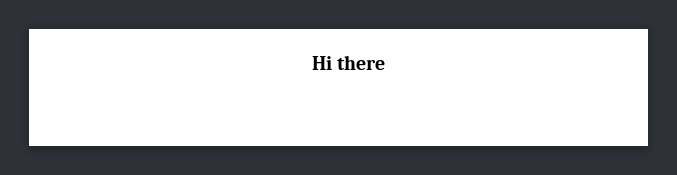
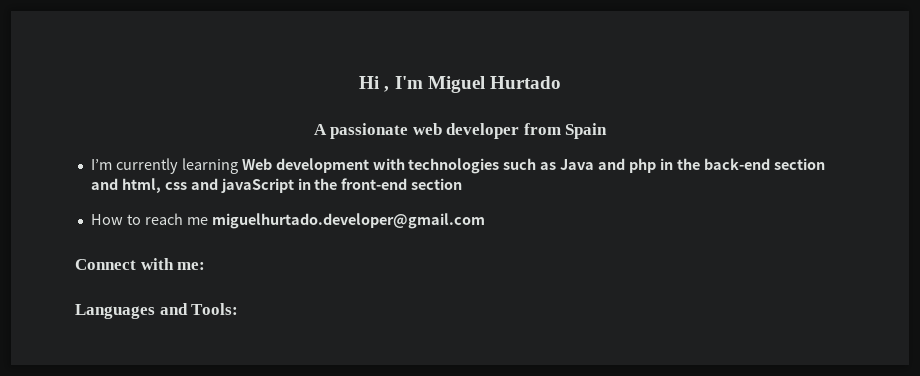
[337,55,386,70] there -> [384,76,561,93] [313,123,608,139] [90,158,825,174] [90,178,463,193] [90,213,485,229] [75,258,206,270] [75,303,239,319] , I'm Miguel Hurtado // A passionate web developer from Spain // I’m currently learning Web development with technologies such as Java and php in the back-end section and html, css and javaScript in the front-end section // How to reach me miguelhurtado.developer@gmail.com // Connect with me: // Languages and Tools:

